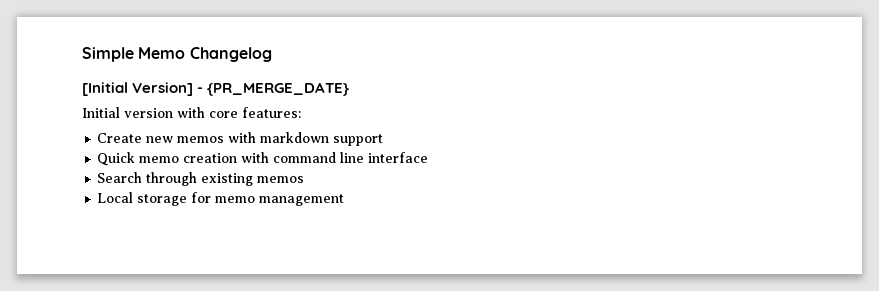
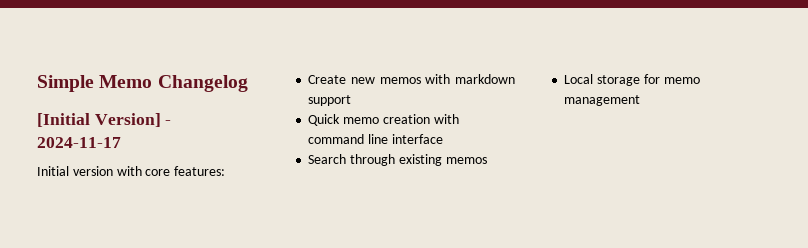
[207,82,350,96] {PR_MERGE_DATE} -> [37,137,121,148] 2024-11-17

